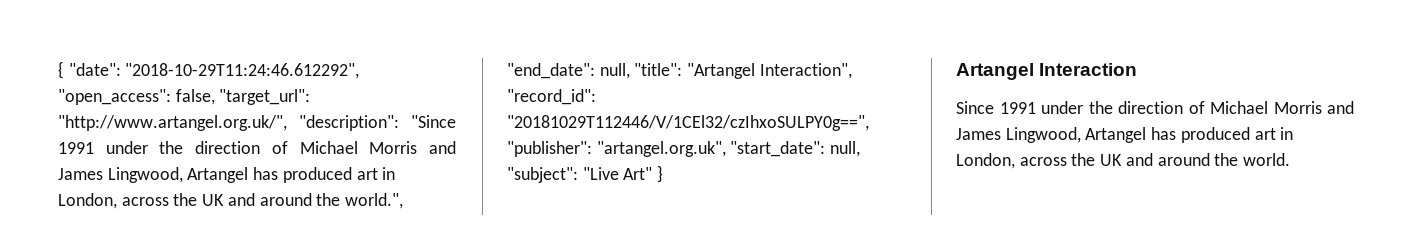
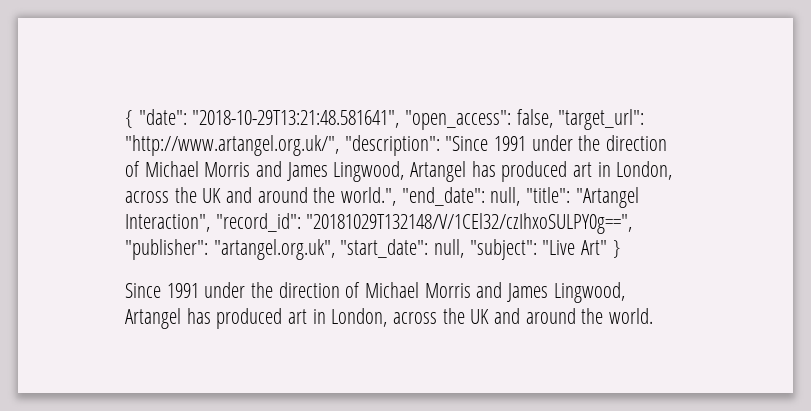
[125,63,360,79] "2018-10-29T11:24:46.612292", -> [192,110,400,128] "2018-10-29T13:21:48.581641",
[507,115,869,131] "20181029T112446/V/1CEl32/czIhxoSULPY0g==", -> [306,213,633,234] "20181029T132148/V/1CEl32/czIhxoSULPY0g==",
[956,63,1138,80] // Artangel Interaction -> (621, 249) none

